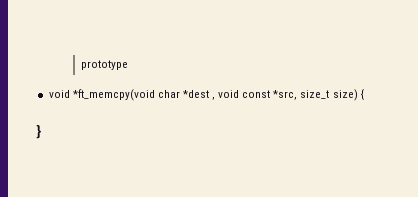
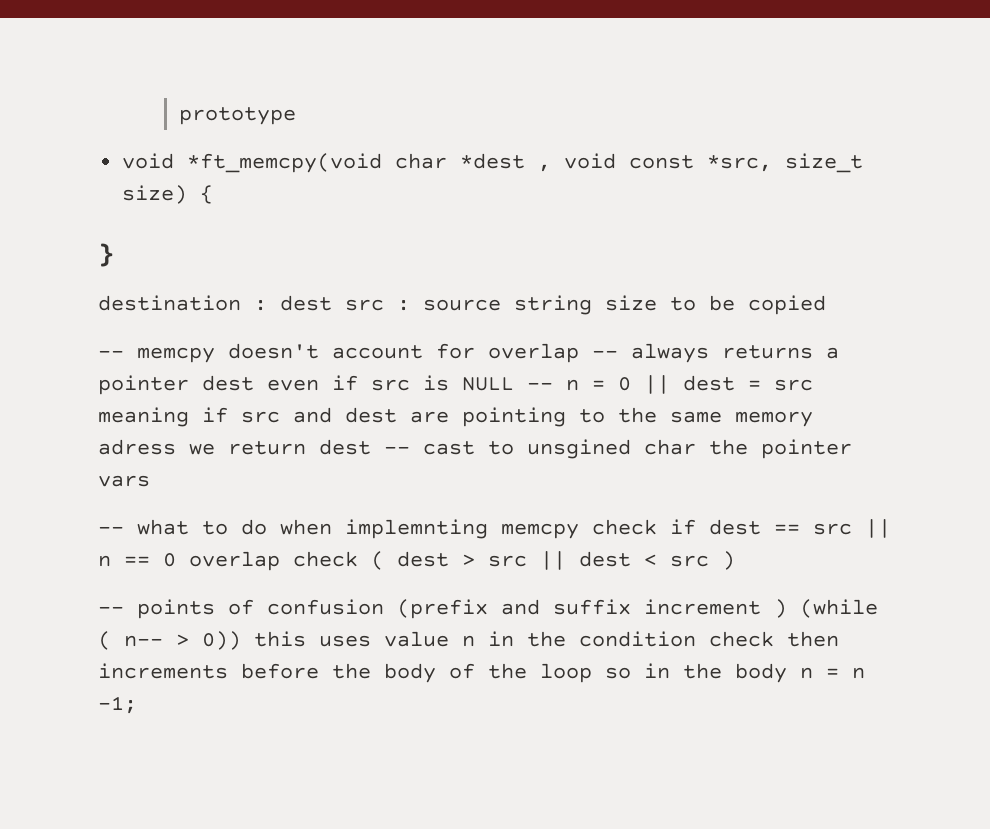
(41, 132) none -> [98,295,826,315] [98,343,839,363] [98,375,813,395] [98,407,813,427] [98,439,852,459] [98,475,150,487] [98,519,891,539] [98,551,735,571] [98,599,878,619] [98,631,839,650] [98,663,865,683] [98,696,137,714] // destination : dest src : source string size to be copied // -- memcpy doesn't account for overlap -- always returns a pointer dest even if src is NULL -- n = 0 || dest = src meaning if src and dest are pointing to the same memory adress we return dest -- cast to unsgined char the pointer vars // -- what to do when implemnting memcpy check if dest == src || n == 0 overlap check ( dest > src || dest < src ) // -- points of confusion (prefix and suffix increment ) (while ( n-- > 0)) this uses value n in the condition check then increments before the body of the loop so in the body n = n -1;

